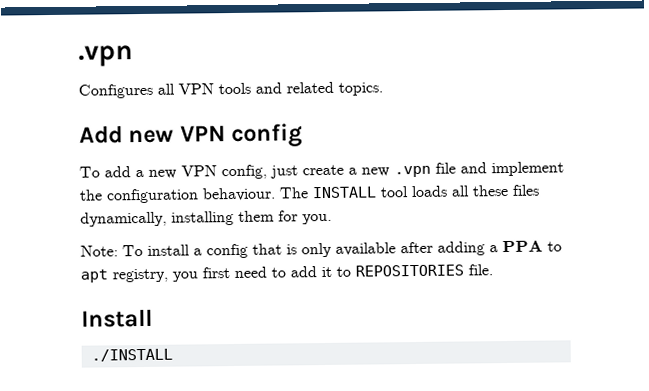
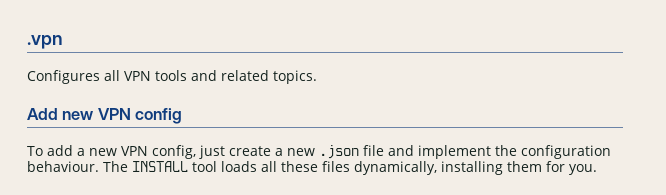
[394,165,431,178] .vpn -> [318,145,359,159] .json
[80,240,562,259] [80,264,493,283] [81,308,153,328] [90,348,173,362] // Note: To install a config that is only available after adding a PPA to apt registry, you first need to add it to REPOSITORIES file. // Install // ./INSTALL -> (597, 169) none

